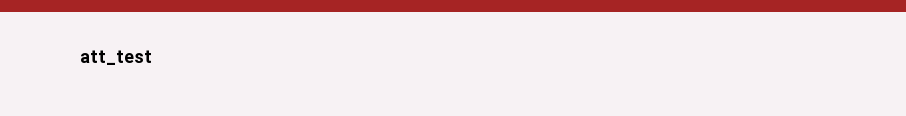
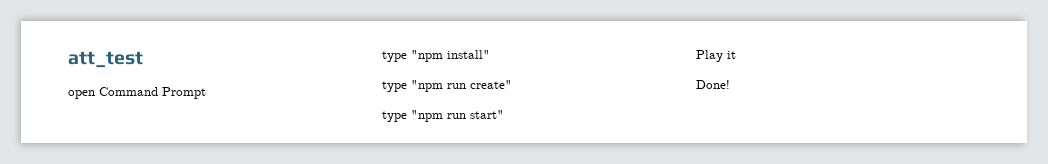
(152, 57) none -> [68,87,206,99] [382,50,490,62] [382,80,512,92] [382,110,504,122] [696,50,736,62] [696,80,730,89] // open Command Prompt // type "npm install" // type "npm run create" // type "npm run start" // Play it // Done!

